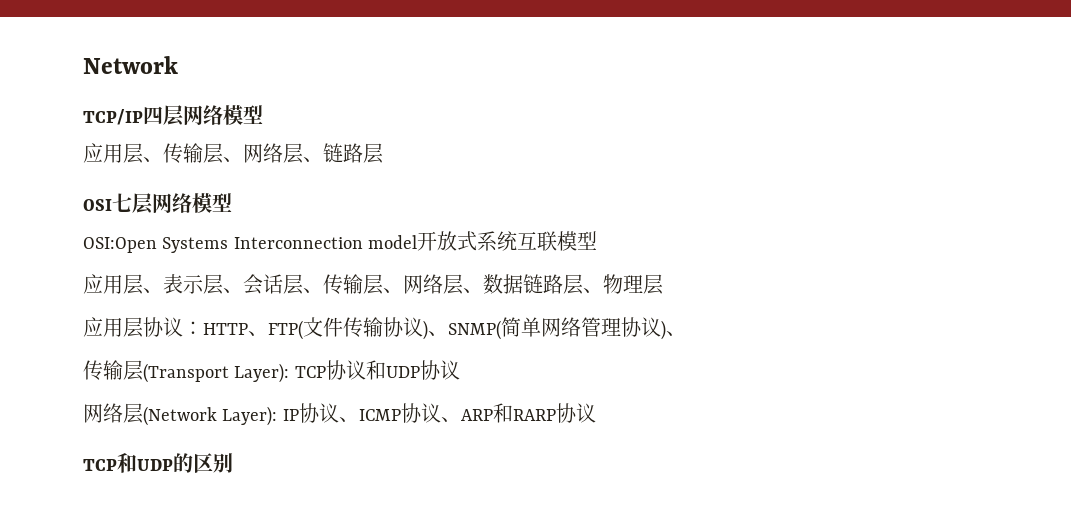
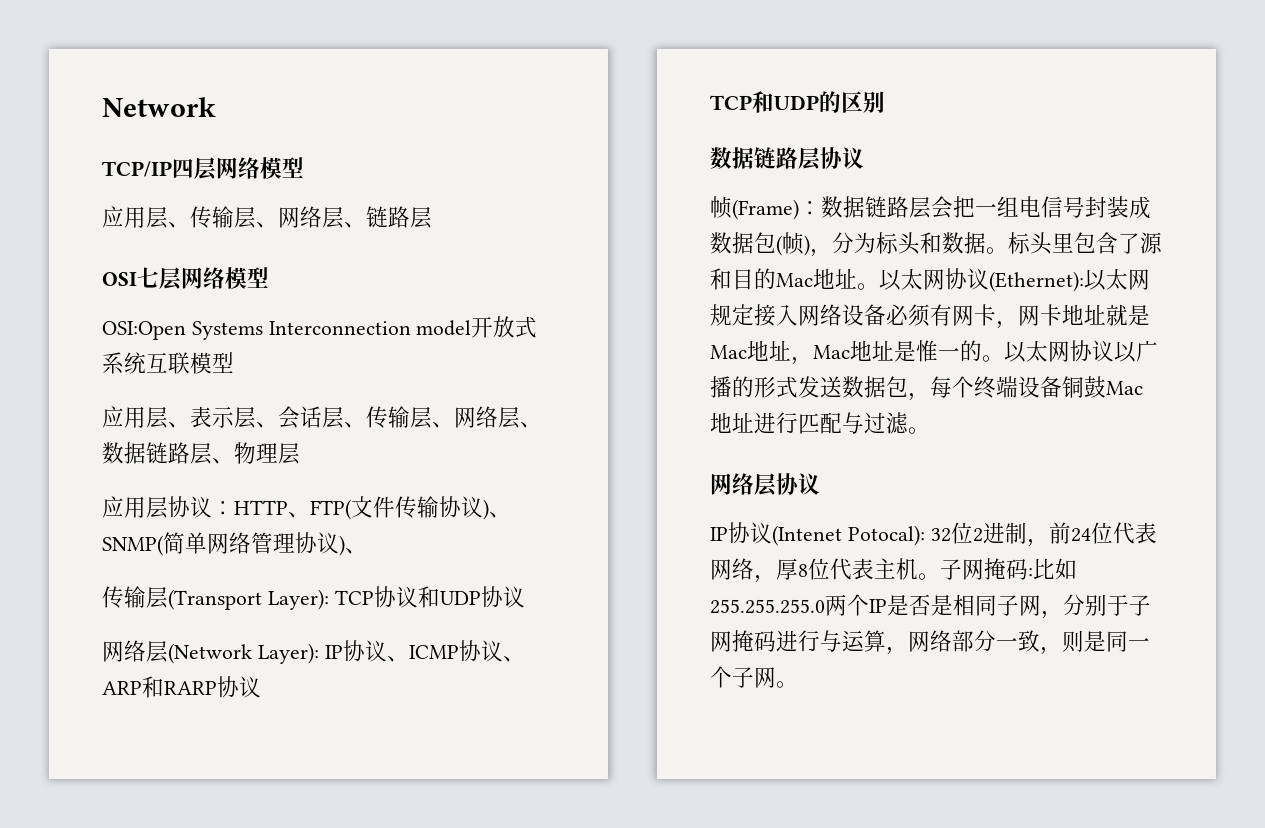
(233, 463) none -> [710,147,864,170] [710,196,1151,220] [710,232,1163,257] [710,268,1150,292] [710,304,1150,329] [710,340,1158,365] [710,376,1143,401] [710,412,930,434] [710,473,820,496] [710,522,1157,547] [710,558,1077,583] [710,594,1151,619] [710,630,1150,655] [710,666,798,688] // 数据链路层协议 // 帧(Frame)：数据链路层会把一组电信号封装成数据包(帧)，分为标头和数据。标头里包含了源和目的Mac地址。以太网协议(Ethernet):以太网规定接入网络设备必须有网卡，网卡地址就是Mac地址，Mac地址是惟一的。以太网协议以广播的形式发送数据包，每个终端设备铜鼓Mac地址进行匹配与过滤。 // 网络层协议 // IP协议(Intenet Potocal): 32位2进制，前24位代表网络，厚8位代表主机。子网掩码:比如255.255.255.0两个IP是否是相同子网，分别于子网掩码进行与运算，网络部分一致，则是同一个子网。

